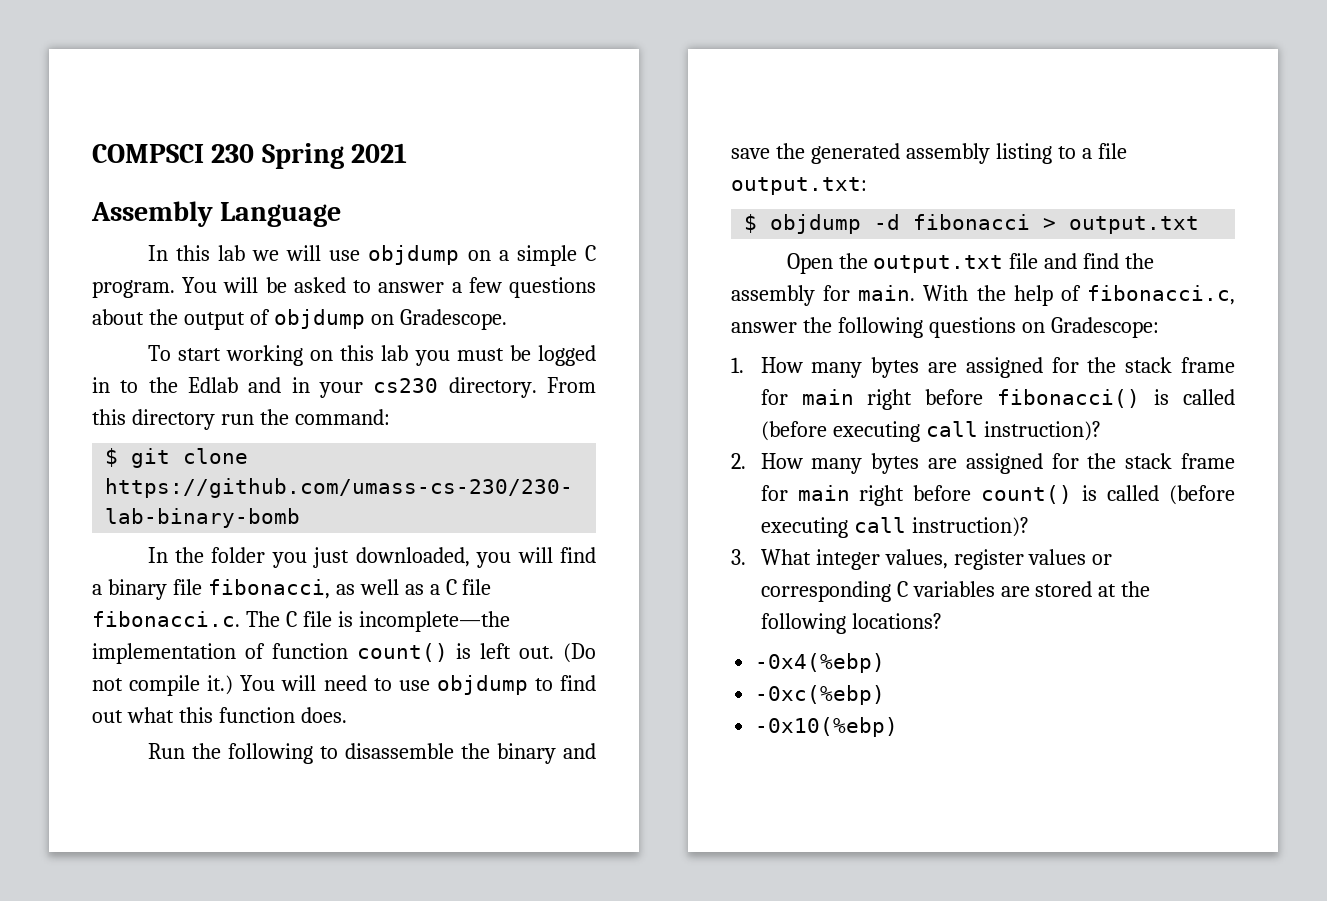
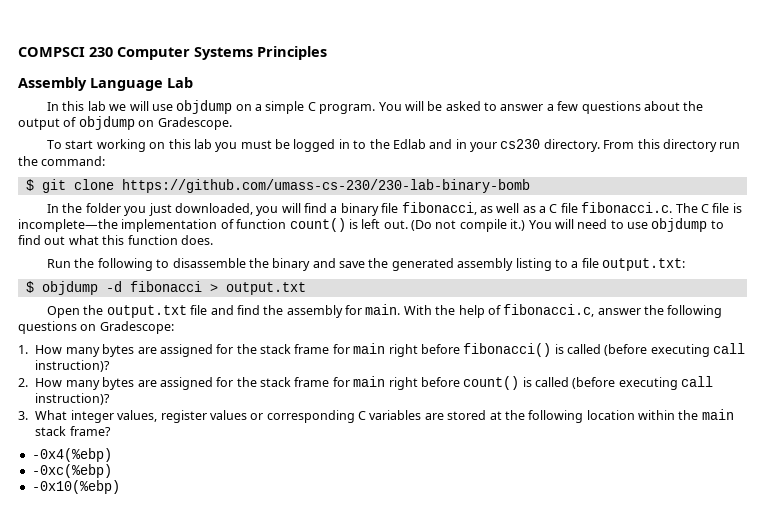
[261,143,408,169] Spring 2021 -> [117,46,327,60] Computer Systems Principles
(342, 214) none -> [167,77,193,88] Lab
[851,613,942,629] locations? -> [586,409,734,420] [35,426,111,436] location within the main stack frame?

